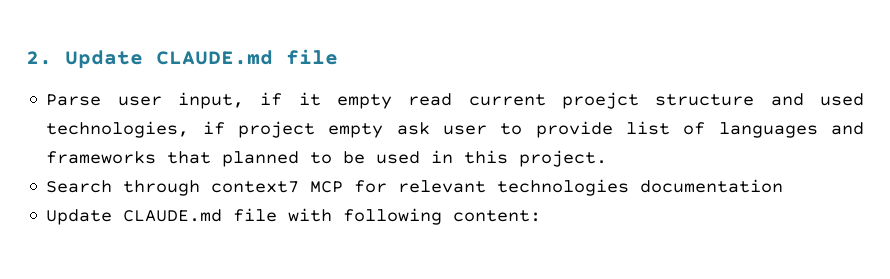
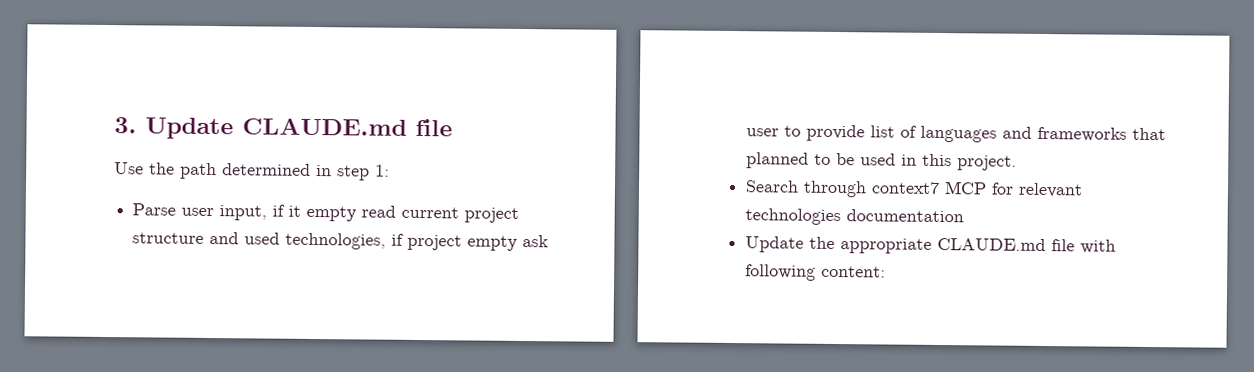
[26,49,338,69] 2. Update CLAUDE.md file -> [114,117,453,140] [114,162,390,181] 3. Update CLAUDE.md file // Use the path determined in step 1:
[562,92,640,109] proejct -> [464,207,520,223] project
(113, 217) none -> [809,236,933,254] the appropriate

